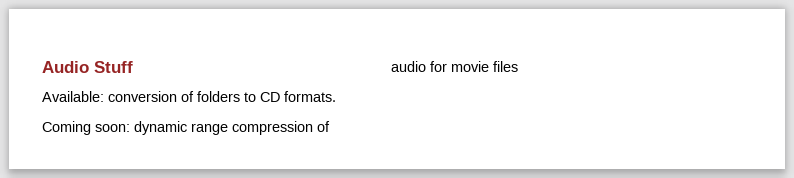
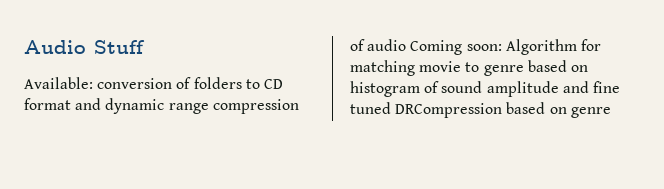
[284,91,336,102] [42,121,130,135] formats. // Coming soon: -> [24,98,102,110] format and
[430,61,518,72] for movie files -> [410,39,601,55] [350,60,588,76] [350,81,620,97] [350,102,611,118] Coming soon: Algorithm for matching movie to genre based on histogram of sound amplitude and fine tuned DRCompression based on genre

